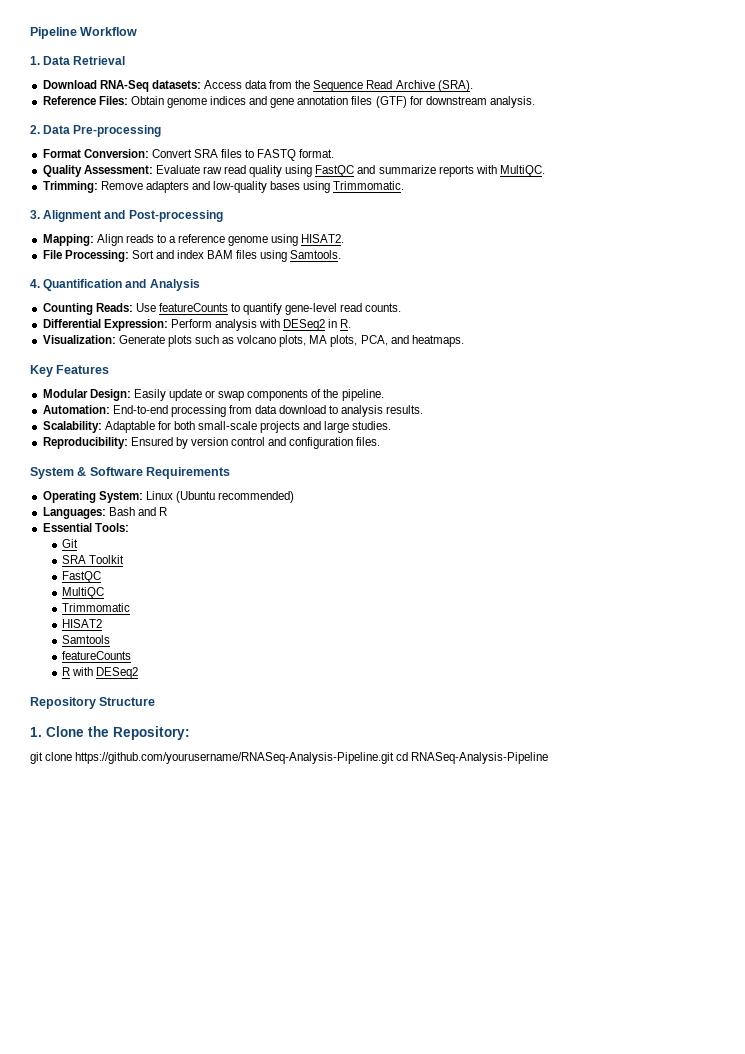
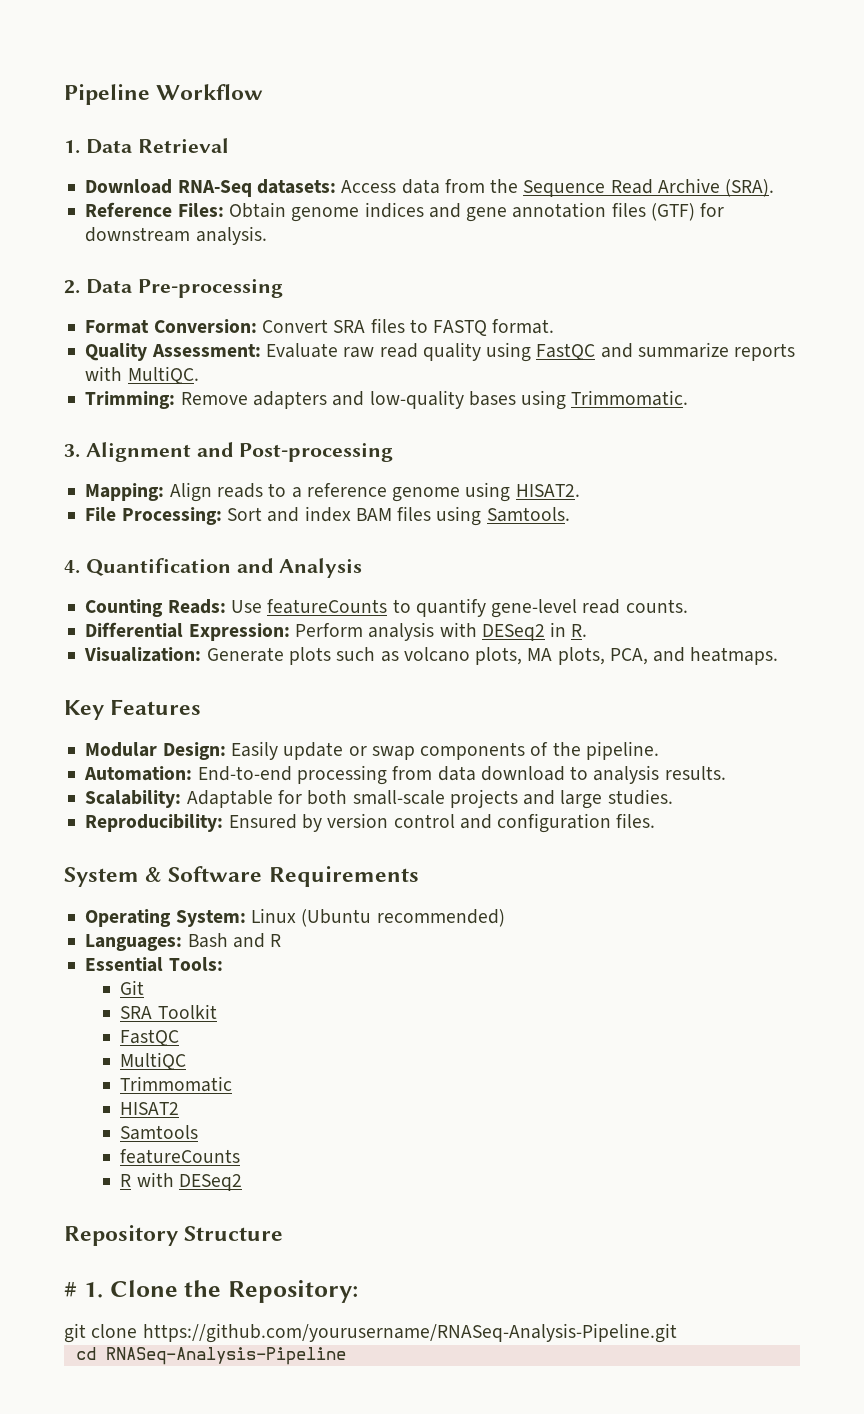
(156, 701) none -> [64,1282,77,1297] #
(395, 758) none -> (677, 1333) //

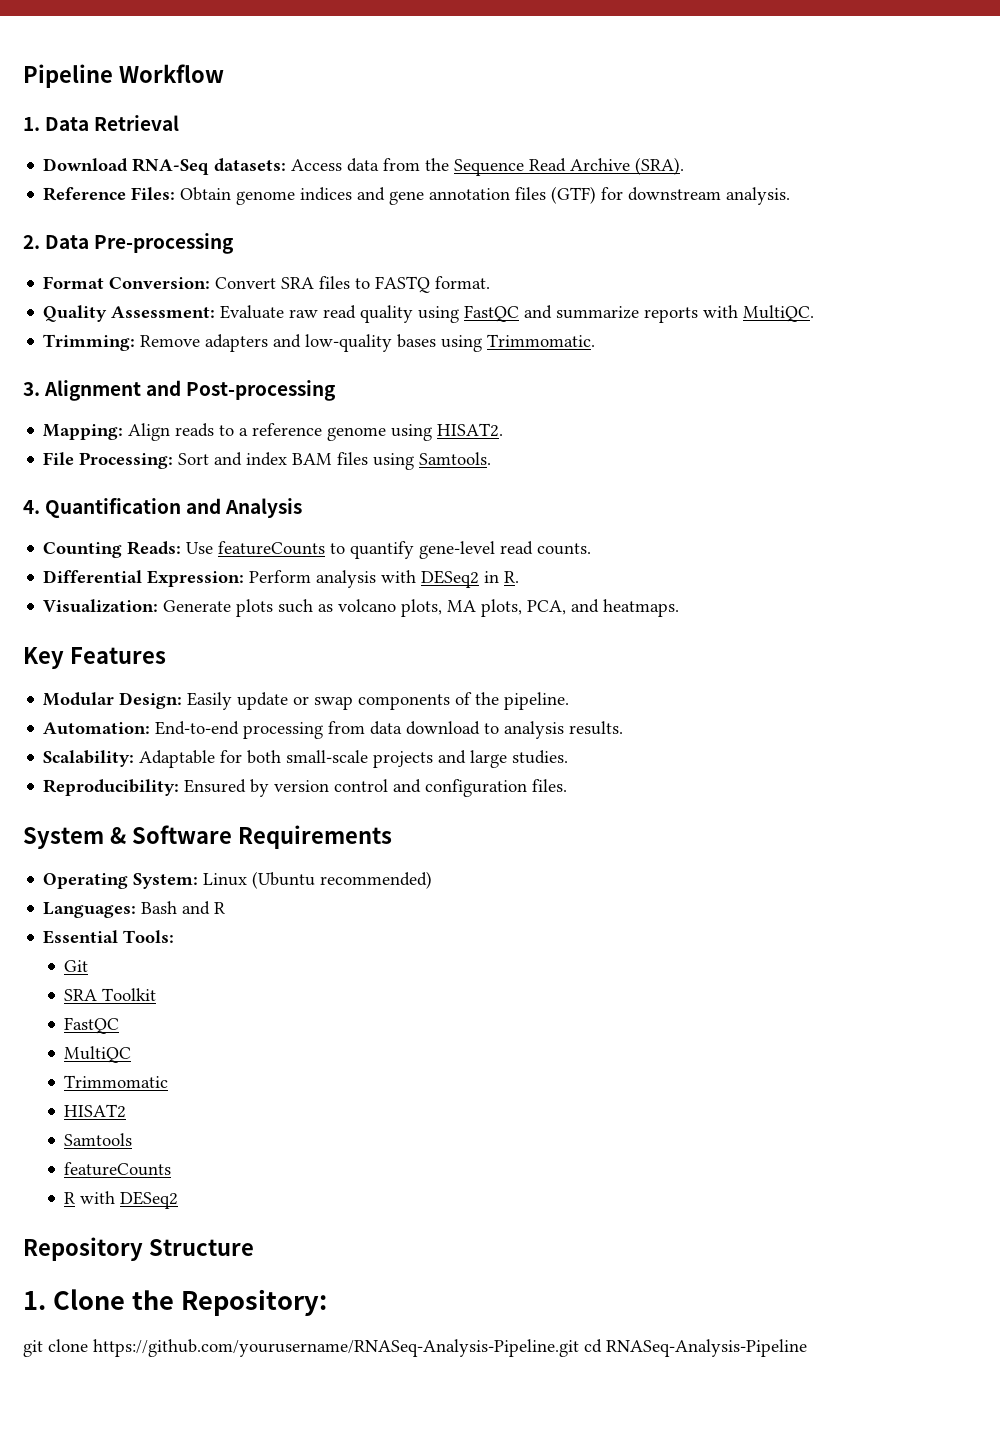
[64,1282,77,1297] # -> (254, 1247) none
(677, 1333) // -> (579, 1348) none

